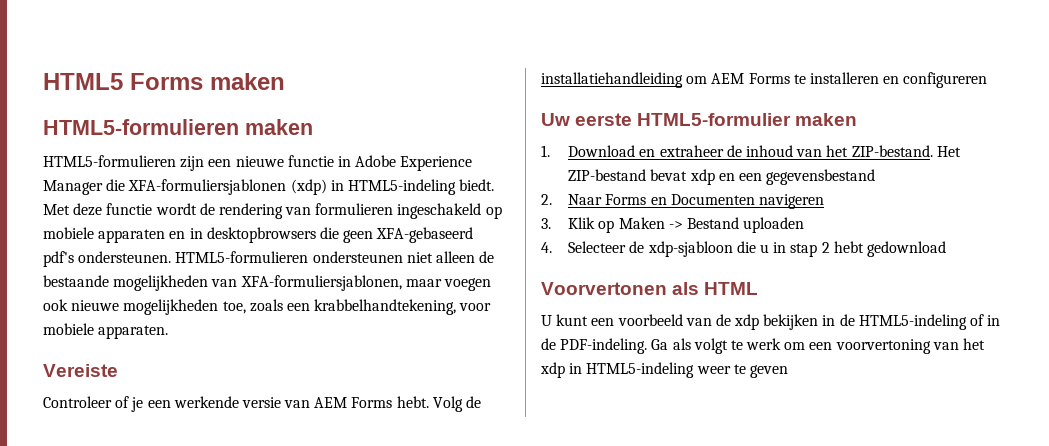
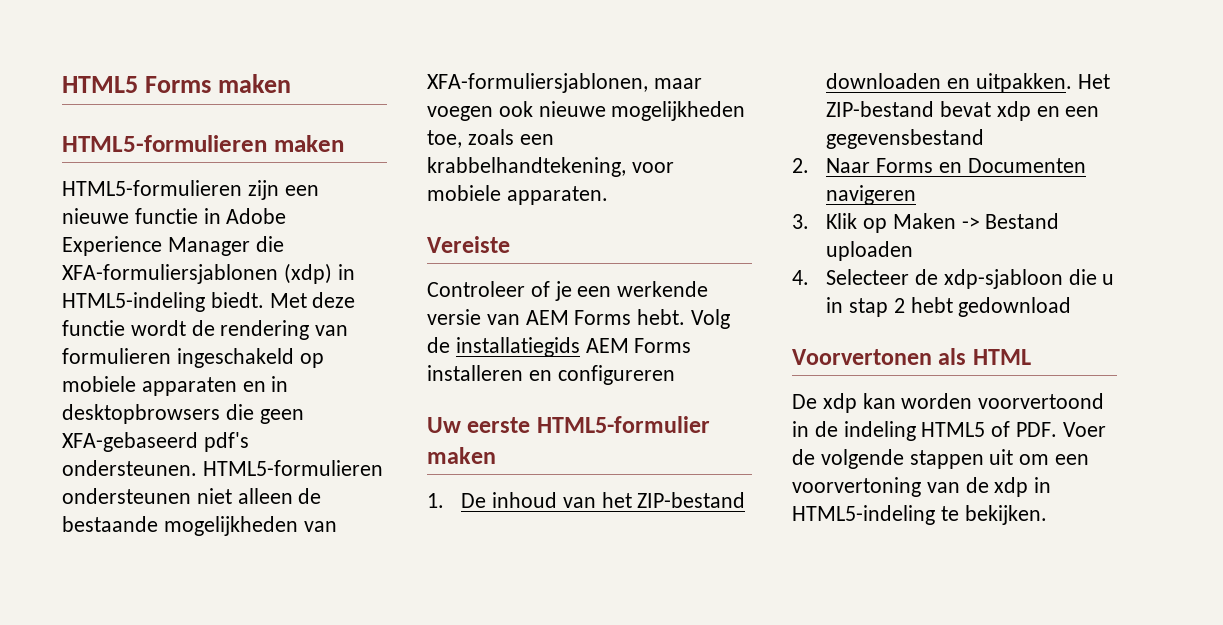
[541,72,806,88] installatiehandleiding om AEM Forms te -> [455,337,692,357] installatiegids AEM Forms
[568,145,933,157] Download en extraheer de inhoud van het ZIP-bestand. -> [461,492,746,508] [826,73,1072,93] De inhoud van het ZIP-bestand downloaden en uitpakken.
[541,314,1001,330] [541,338,782,354] U kunt een voorbeeld van de xdp bekijken in de HTML5-indeling of in de PDF-indeling. Ga als volgt te werk -> [792,393,1105,413] [792,421,1106,441] [792,449,1014,469] De xdp kan worden voorvertoond in de indeling HTML5 of PDF. Voer de volgende stappen uit
[963,338,986,350] het -> [965,477,989,493] de
[696,364,788,378] weer te geven -> [940,505,1047,525] te bekijken.

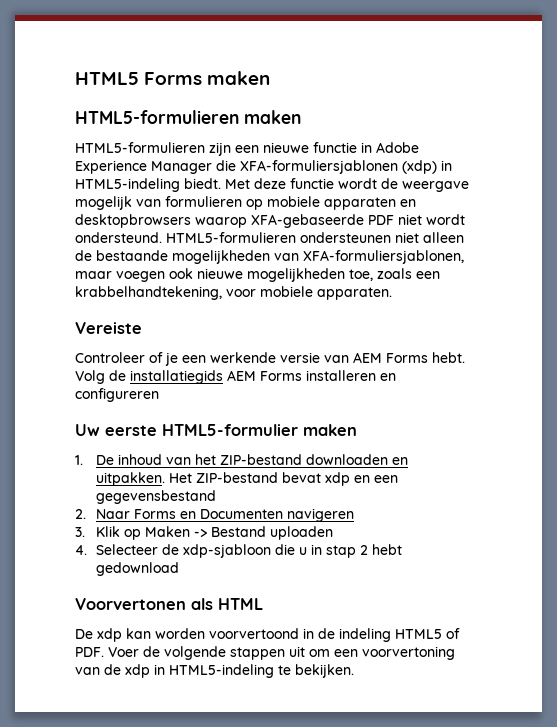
[220,320,310,340] rendering -> [402,181,469,192] [75,196,132,210] weergave mogelijk
[176,348,294,368] ingeschakeld -> (242, 201) none
[271,376,289,392] [62,404,304,424] [62,432,249,452] [62,460,197,476] in desktopbrowsers die geen XFA-gebaseerd pdf's ondersteunen. -> [75,214,465,228] [75,232,162,243] desktopbrowsers waarop XFA-gebaseerde PDF niet wordt ondersteund.

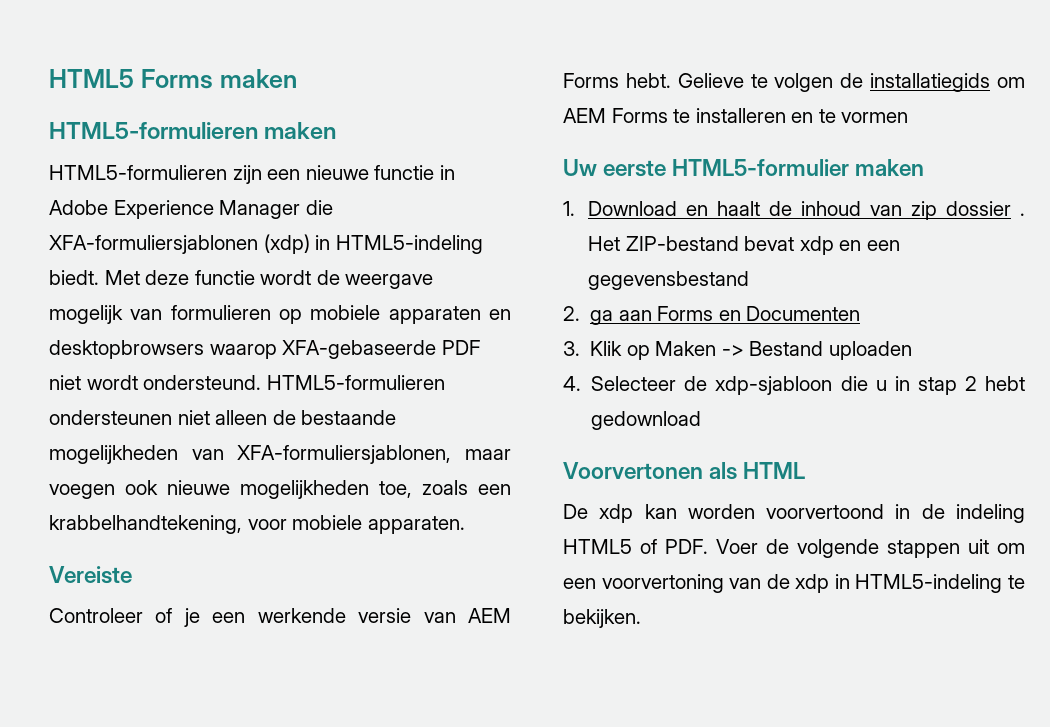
[75,370,105,384] Volg -> [677,73,834,92] Gelieve te volgen
[227,370,302,381] AEM Forms -> [997,77,1025,88] [563,108,691,123] om AEM Forms te
[75,388,159,402] configureren -> [818,109,909,123] te vormen
[96,454,409,465] [96,472,166,486] De inhoud van het ZIP-bestand downloaden en uitpakken. -> [588,201,1025,220] Download en haalt de inhoud van zip dossier .
[96,509,131,519] Naar -> [590,310,652,325] ga aan
[287,508,355,522] navigeren -> (861, 313) none

